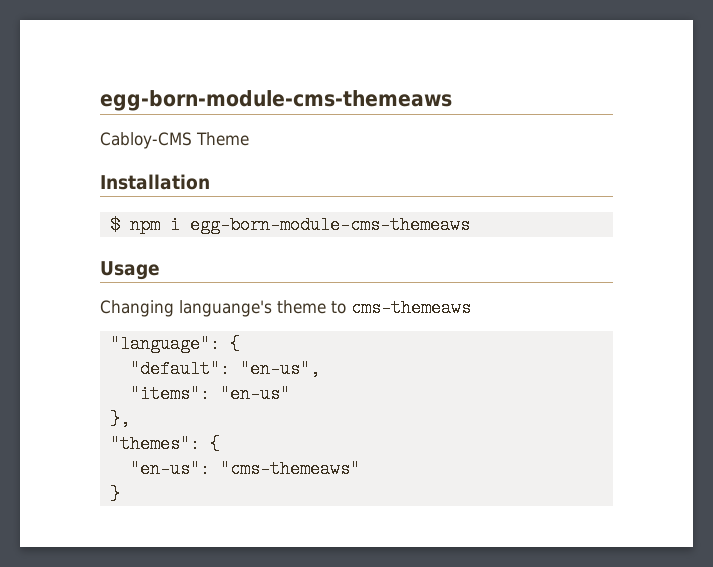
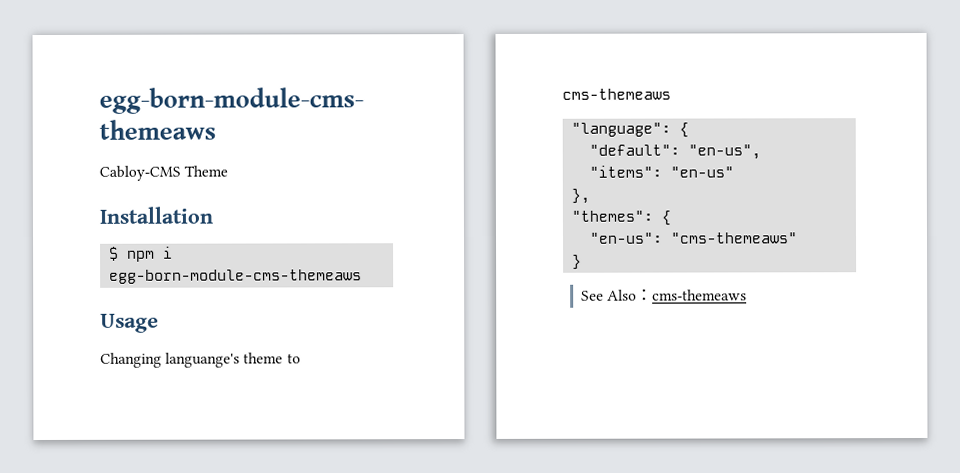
(120, 494) none -> [581,288,748,301] // See Also：cms-themeaws

